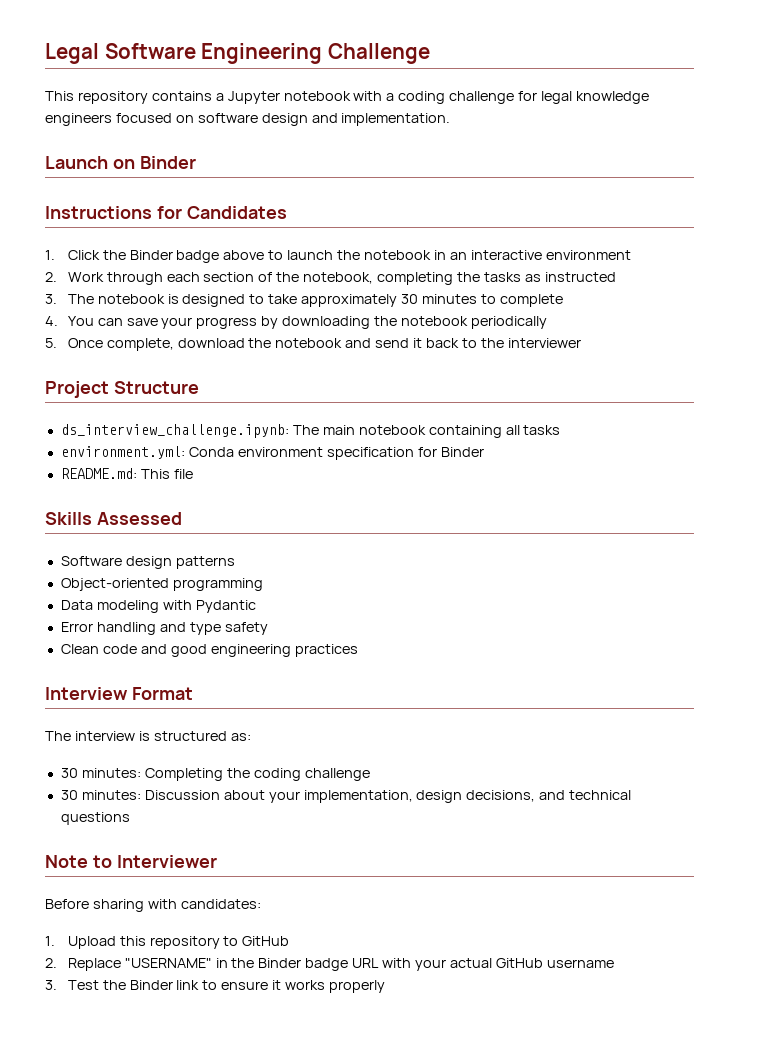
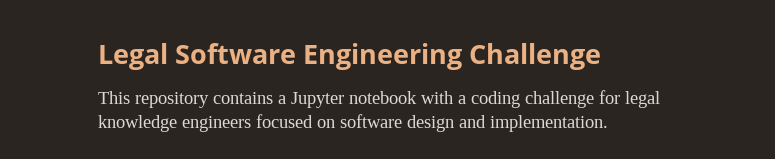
[45,156,196,169] [45,206,287,219] [45,250,631,263] [45,272,616,285] [45,294,563,307] [45,316,547,329] [45,338,581,351] [45,381,199,398] [60,424,561,438] [60,446,484,460] [60,468,193,479] [45,512,182,525] [60,556,235,569] [60,578,263,591] [60,600,256,613] [60,622,268,635] [60,644,358,657] [45,687,193,700] [45,731,251,741] [60,768,370,781] [60,790,632,803] [60,812,130,825] [45,855,217,868] [45,899,261,912] [45,936,290,949] [45,958,614,971] [45,980,386,993] // Launch on Binder // Instructions for Candidates // 1. Click the Binder badge above to launch the notebook in an interactive environment // 2. Work through each section of the notebook, completing the tasks as instructed // 3. The notebook is designed to take approximately 30 minutes to complete // 4. You can save your progress by downloading the notebook periodically // 5. Once complete, download the notebook and send it back to the interviewer // Project Structure // ds_interview_challenge.ipynb: The main notebook containing all tasks // environment.yml: Conda environment specification for Binder // README.md: This file // Skills Assessed // Software design patterns // Object-oriented programming // Data modeling with Pydantic // Error handling and type safety // Clean code and good engineering practices // Interview Format // The interview is structured as: // 30 minutes: Completing the coding challenge // 30 minutes: Discussion about your implementation, design decisions, and technical questions // Note to Interviewer // Before sharing with candidates: // 1. Upload this repository to GitHub // 2. Replace "USERNAME" in the Binder badge URL with your actual GitHub username // 3. Test the Binder link to ensure it works properly -> (608, 123) none

